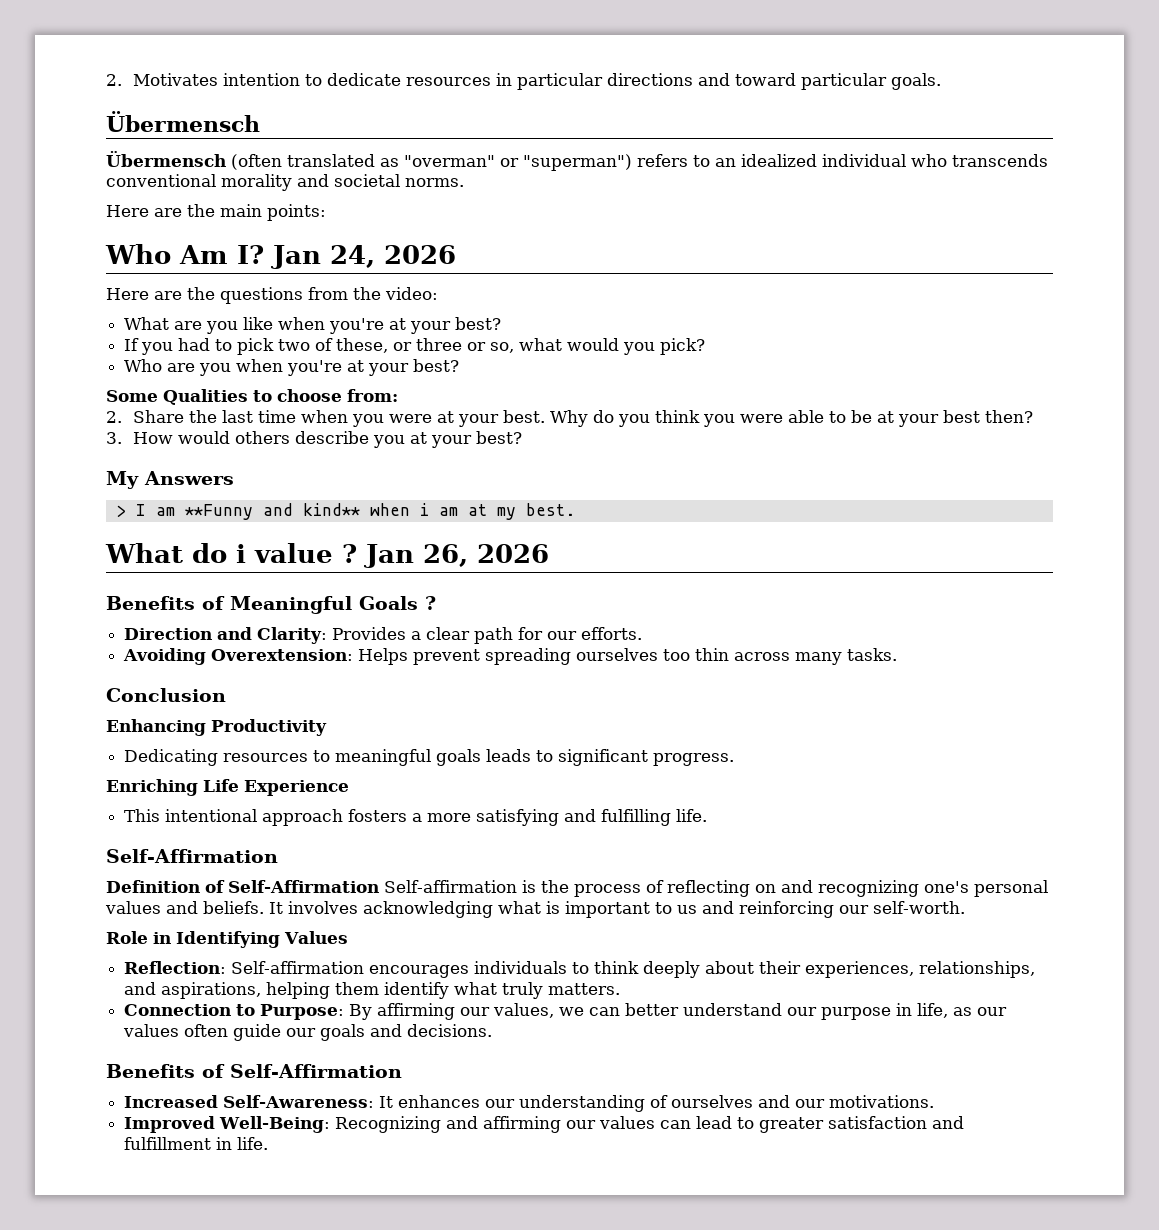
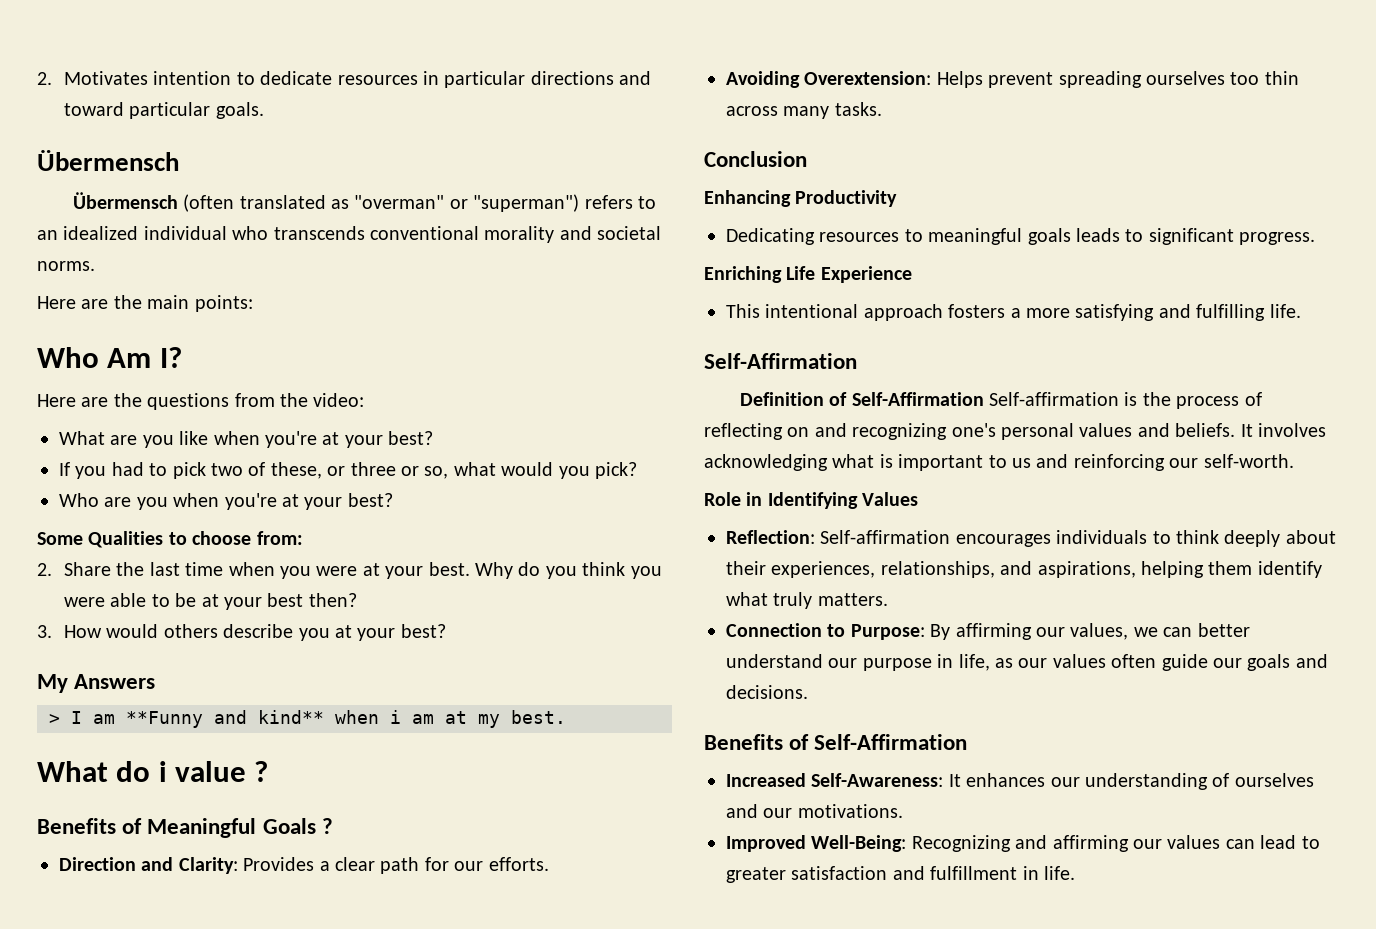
[271,245,456,269] Jan 24, 2026 -> (182, 357) none
[364,544,549,568] Jan 26, 2026 -> (269, 771) none

